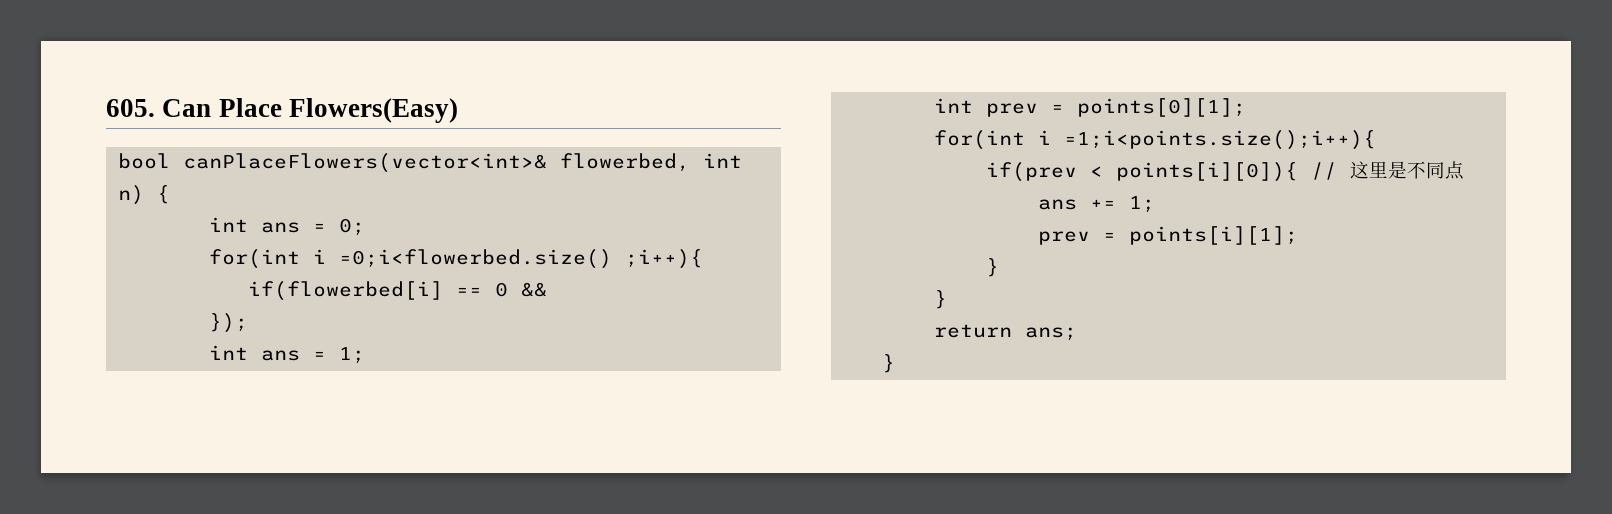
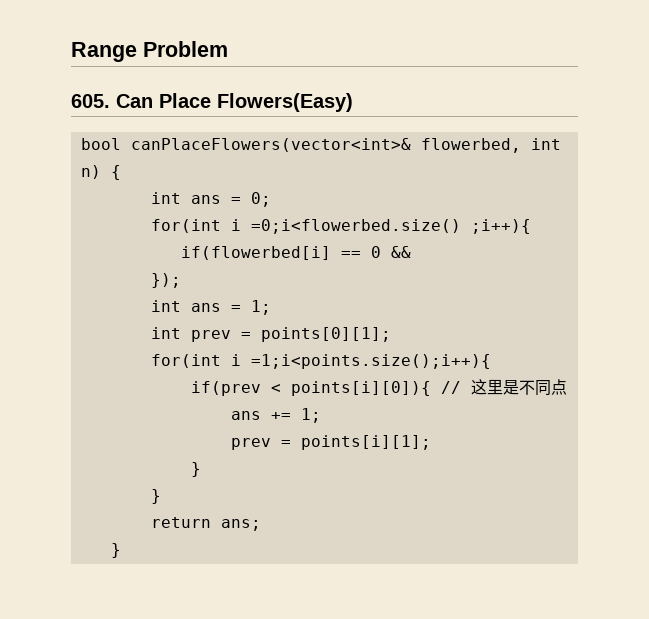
(106, 108) none -> [71,41,228,62] Range Problem //

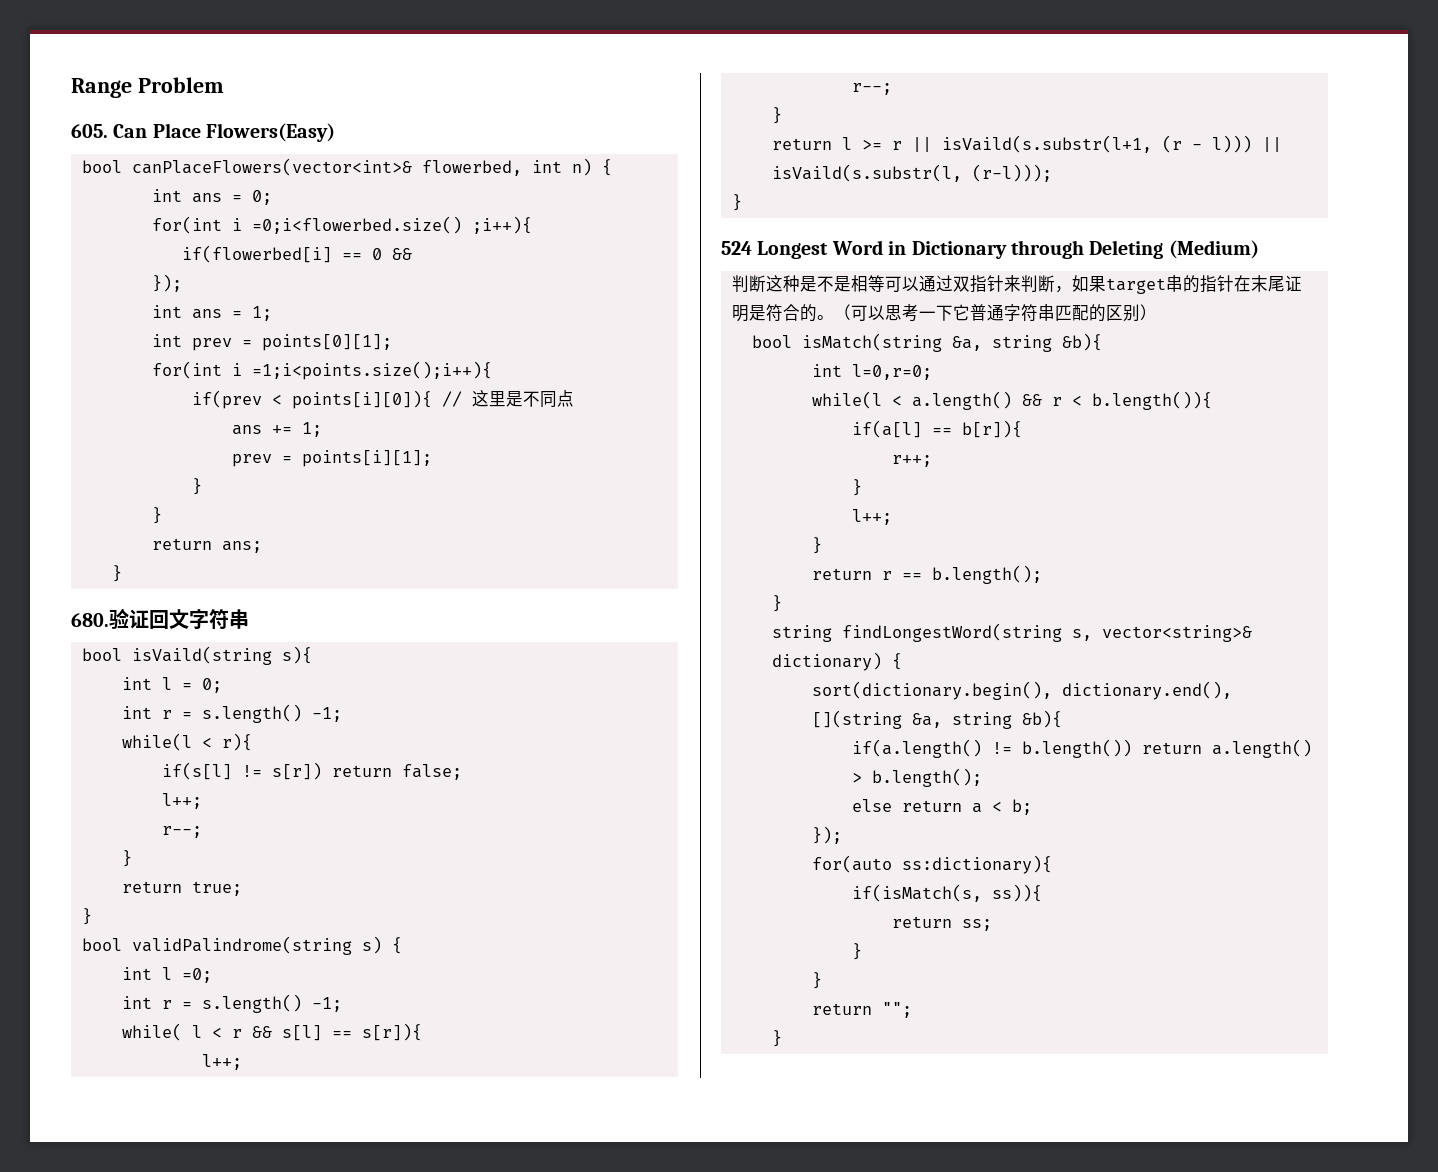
(122, 550) none -> [71,608,249,629] [81,646,312,665] [121,677,222,693] [121,704,342,723] [121,733,252,751] [161,762,462,780] [161,793,202,809] [161,826,202,838] [121,850,132,867] [121,881,242,896] [81,908,92,925] [81,936,402,955] [121,967,212,983] [121,994,342,1013] [121,1023,422,1041] [201,1054,242,1070] [851,83,892,95] [771,107,782,124] [771,135,1282,153] [771,164,1052,182] [731,194,742,211] [721,240,1259,259] [731,275,1302,294] [731,304,1157,322] [751,333,1102,352] [811,364,932,380] [811,391,1212,410] [851,420,1022,438] [891,455,932,467] [851,479,862,496] [851,509,892,525] [811,537,822,554] [811,565,1042,584] [771,595,782,612] [771,623,1252,642] [771,652,902,671] [811,681,1232,700] [811,710,1062,729] [851,739,1312,758] [851,768,982,787] [851,799,1032,815] [811,826,842,844] [811,855,1052,874] [851,884,1042,902] [891,916,992,931] [851,943,862,960] [811,972,822,989] [811,1002,912,1018] [771,1030,782,1047] // 680.验证回文字符串 // bool isVaild(string s){ // int l = 0; // int r = s.length() -1; // while(l < r){ // if(s[l] != s[r]) return false; // l++; // r--; // } // return true; // } // bool validPalindrome(string s) { // int l =0; // int r = s.length() -1; // while( l < r && s[l] == s[r]){ // l++; // r--; // } // return l >= r || isVaild(s.substr(l+1, (r - l))) || isVaild(s.substr(l, (r-l))); // } // 524 Longest Word in Dictionary through Deleting (Medium) // 判断这种是不是相等可以通过双指针来判断，如果target串的指针在末尾证明是符合的。（可以思考一下它普通字符串匹配的区别） // bool isMatch(string &a, string &b){ // int l=0,r=0; // while(l < a.length() && r < b.length()){ // if(a[l] == b[r]){ // r++; // } // l++; // } // return r == b.length(); // } // string findLongestWord(string s, vector<string>& dictionary) { // sort(dictionary.begin(), dictionary.end(), [](string &a, string &b){ // if(a.length() != b.length()) return a.length() > b.length(); // else return a < b; // }); // for(auto ss:dictionary){ // if(isMatch(s, ss)){ // return ss; // } // } // return ""; // }

